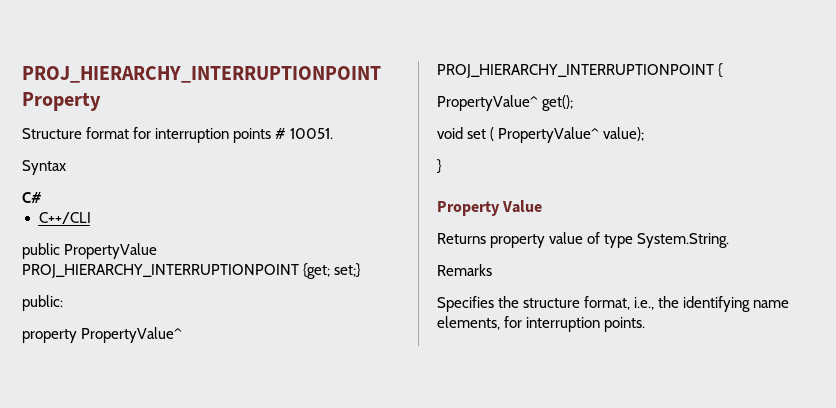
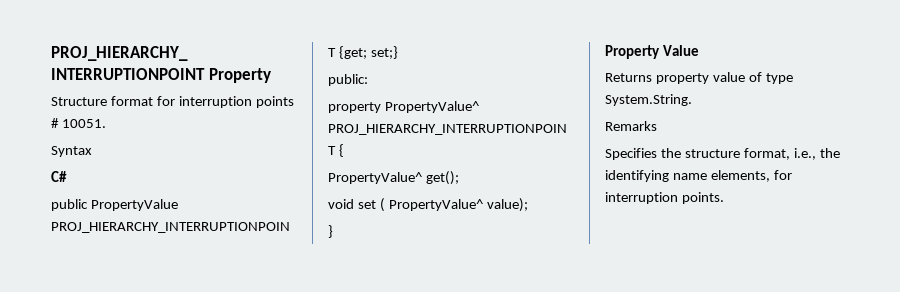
[38,212,91,224] // C++/CLI -> (67, 176) none

